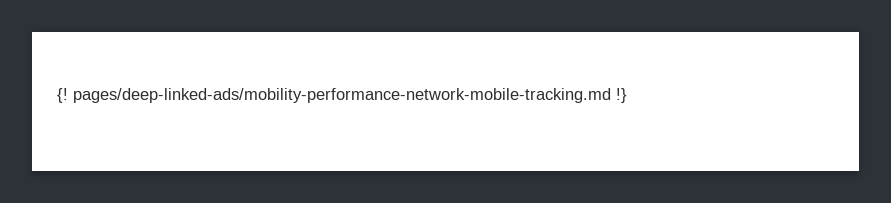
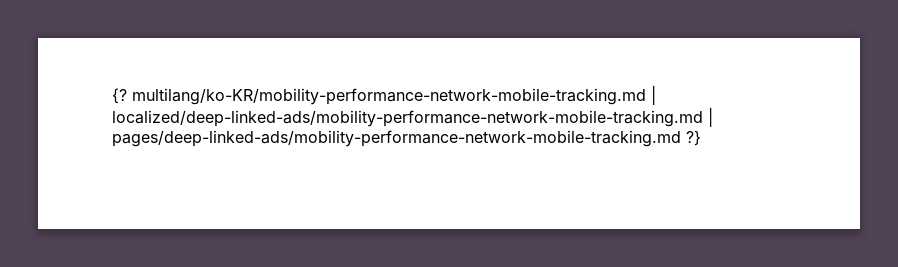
[57,88,627,103] {! pages/deep-linked-ads/mobility-performance-network-mobile-tracking.md !} -> [112,85,656,105] [112,107,713,127] [112,130,701,147] {? multilang/ko-KR/mobility-performance-network-mobile-tracking.md | localized/deep-linked-ads/mobility-performance-network-mobile-tracking.md | pages/deep-linked-ads/mobility-performance-network-mobile-tracking.md ?}

